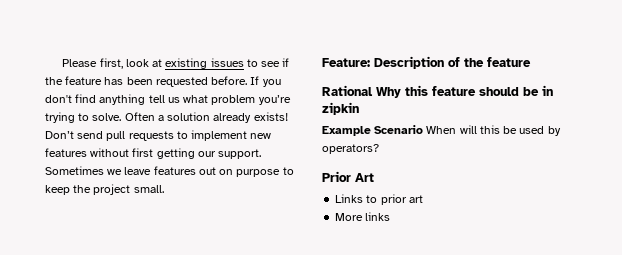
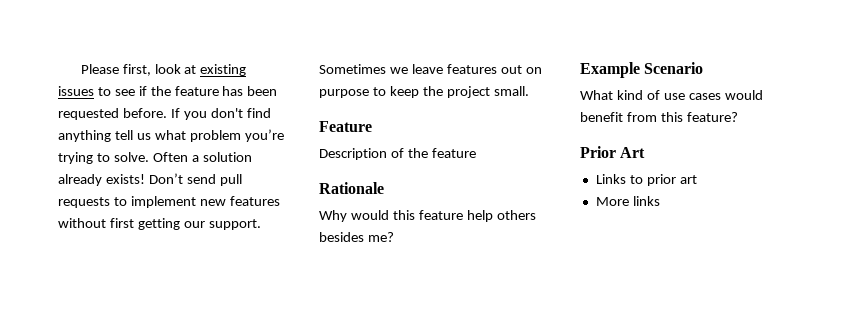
[322,58,370,67] Feature: -> [319,121,372,132] Feature //
[322,85,553,98] [322,102,359,115] [322,125,561,136] [322,144,379,154] Rational Why this feature should be in zipkin // Example Scenario When will this be used by operators? -> [319,182,384,194] [319,210,536,222] [319,232,394,242] [580,62,704,78] [580,90,763,100] [580,112,738,122] Rationale // Why would this feature help others besides me? // Example Scenario // What kind of use cases would benefit from this feature?

